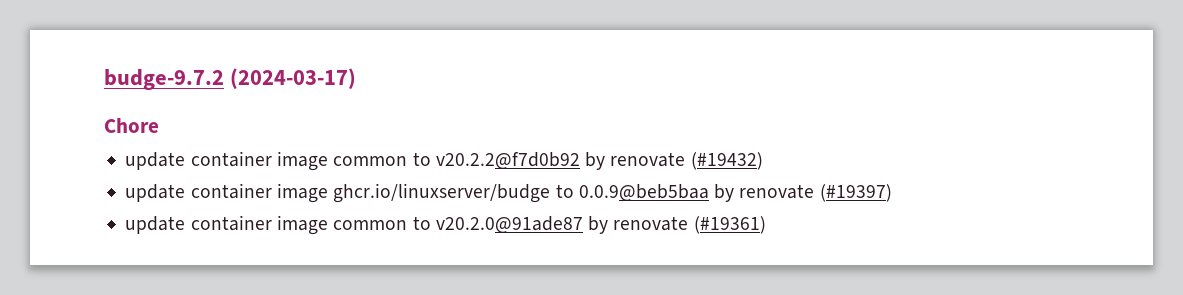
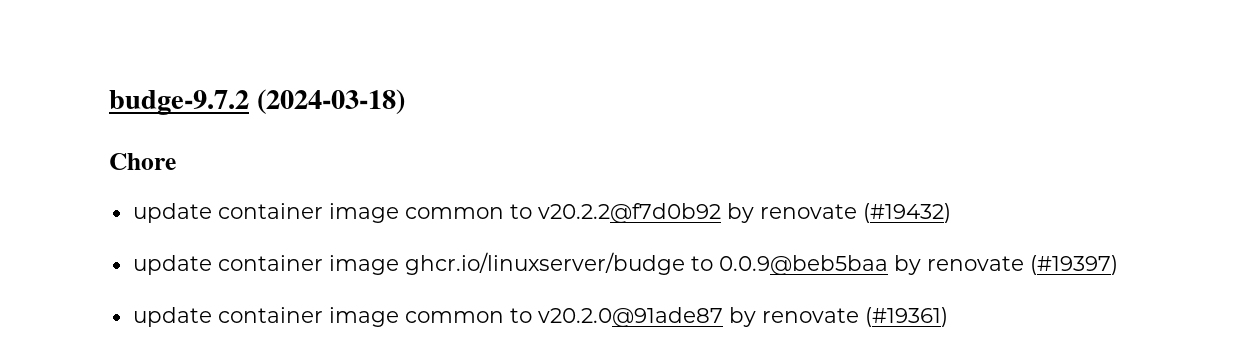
[230,68,357,89] (2024-03-17) -> [256,89,405,114] (2024-03-18)

